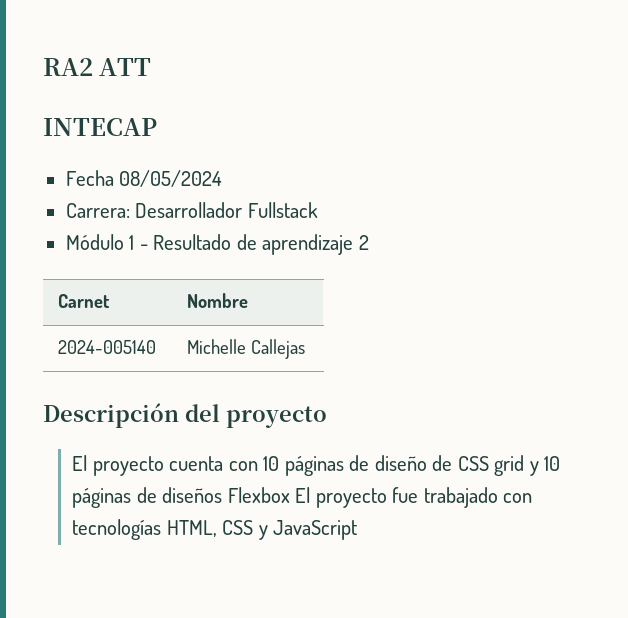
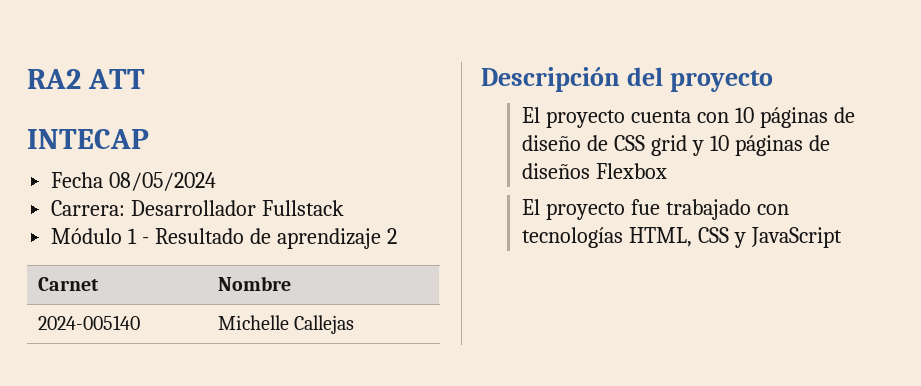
(290, 495) none -> (668, 171) //

